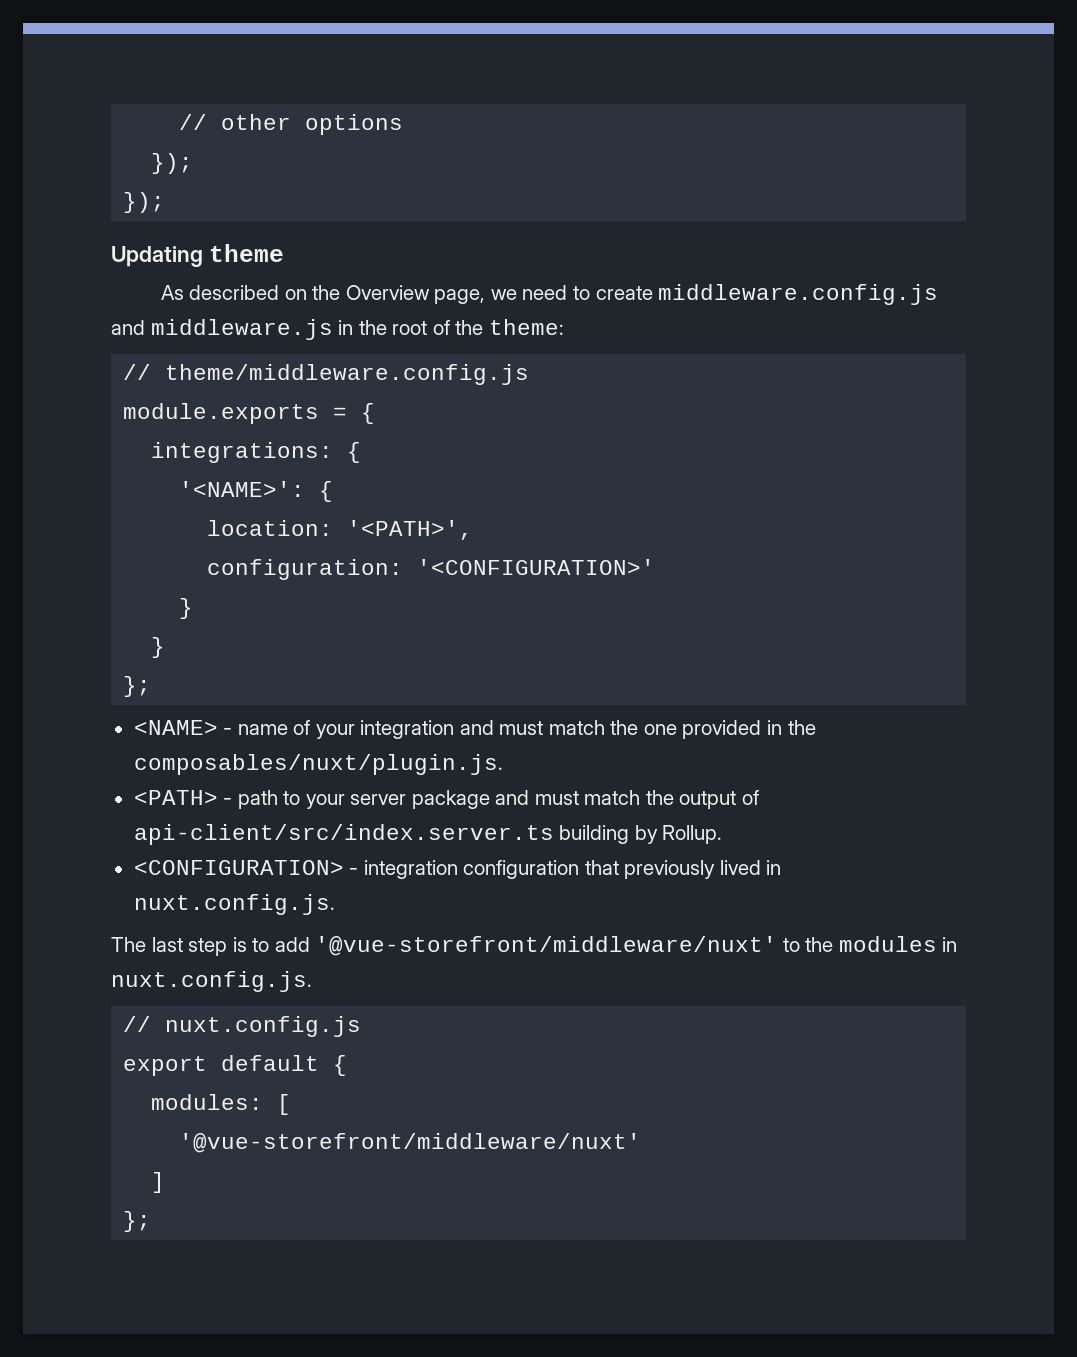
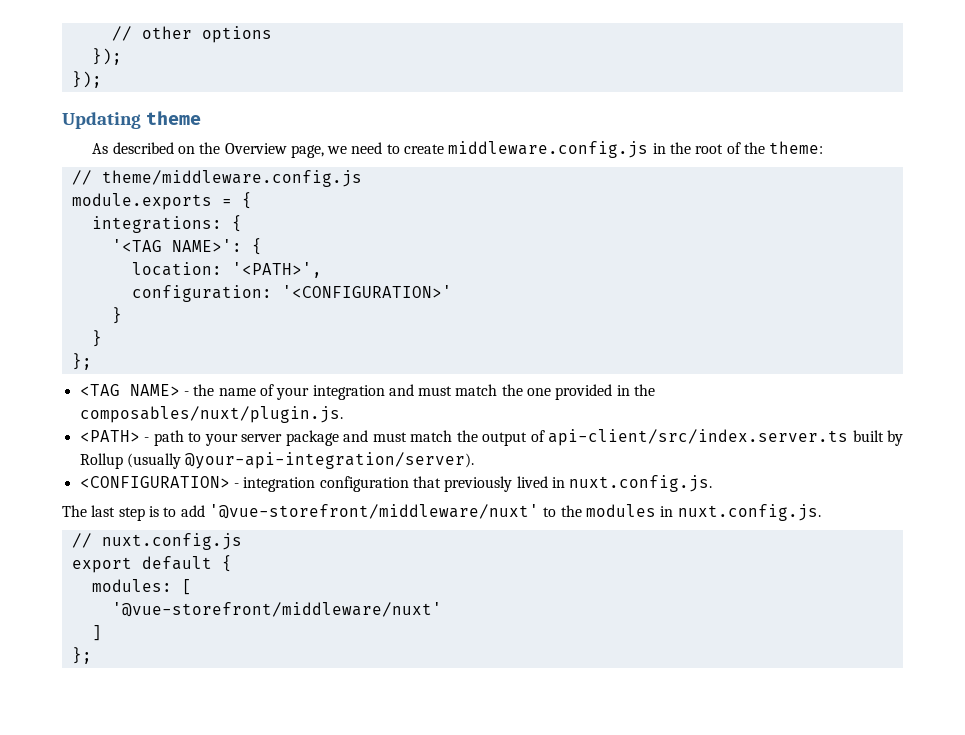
[111,319,333,340] and middleware.js -> (649, 149) none
[179,481,306,497] '<NAME>': -> [111,239,242,252] '<TAG NAME>':
[133,720,233,735] <NAME> - -> [79,384,215,396] <TAG NAME> - the
[559,825,723,844] building by Rollup. -> [852,430,904,446] [79,452,475,469] built by Rollup (usually @your-api-integration/server).

